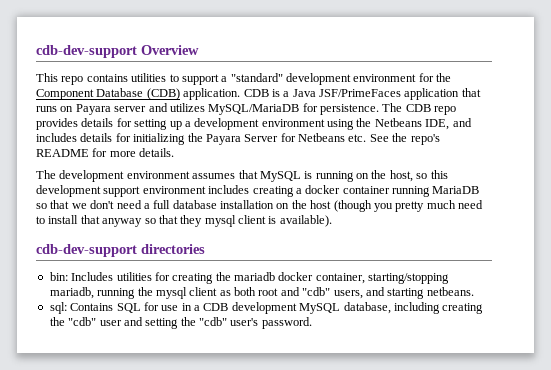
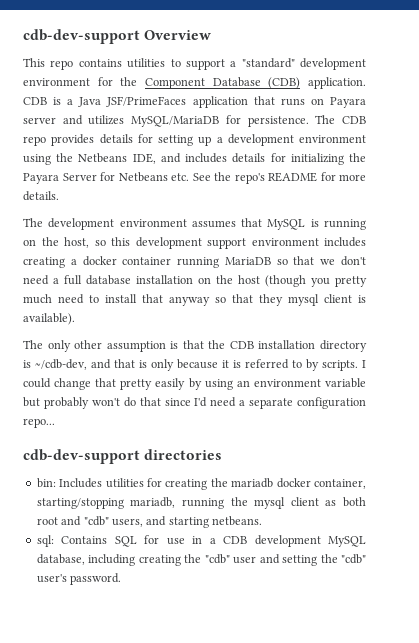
(332, 221) none -> [23,340,367,352] [23,359,366,371] [23,378,366,390] [23,397,366,409] [23,418,55,428] // The only other assumption is that the CDB installation directory is ~/cdb-dev, and that is only because it is referred to by scripts. I could change that pretty easily by using an environment variable but probably won't do that since I'd need a separate configuration repo...

